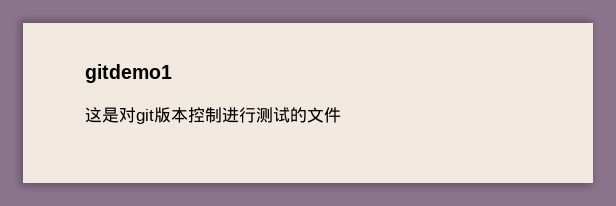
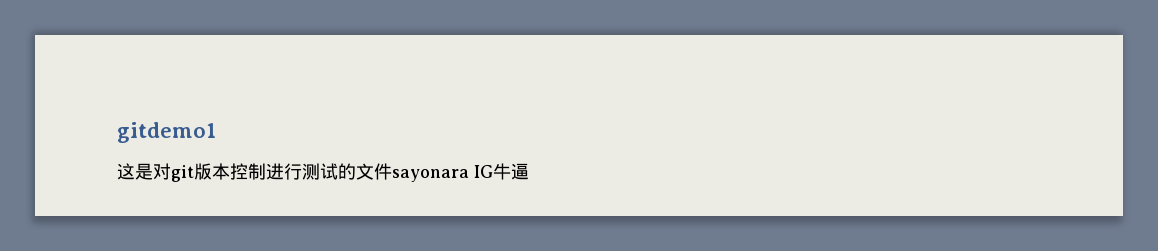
(341, 115) none -> [392,163,529,182] sayonara IG牛逼

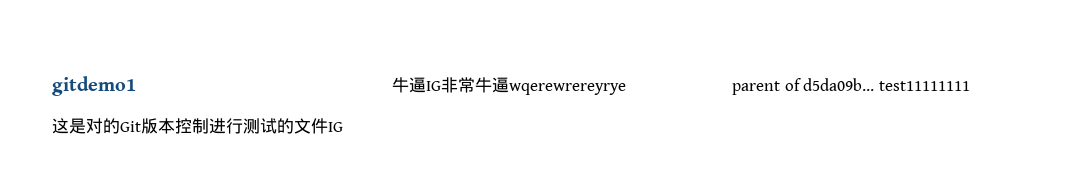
[171,165,194,182] git -> [103,118,141,134] 的Git
[392,169,469,182] sayonara -> (328, 126) none
(529, 171) none -> [426,77,626,95] [732,78,970,95] IG非常牛逼wqerewrereyrye // parent of d5da09b... test11111111

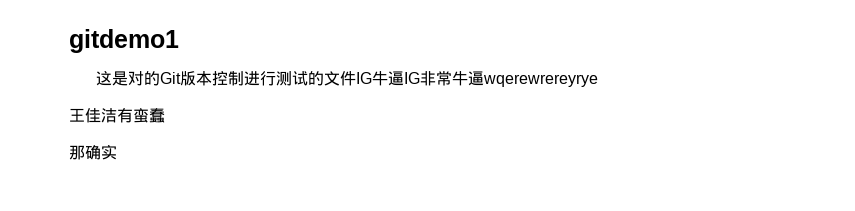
[732,78,970,95] parent of d5da09b... test11111111 -> [69,108,165,123] [69,144,117,160] 王佳洁有蛮蠢 // 那确实

